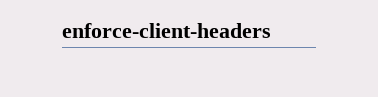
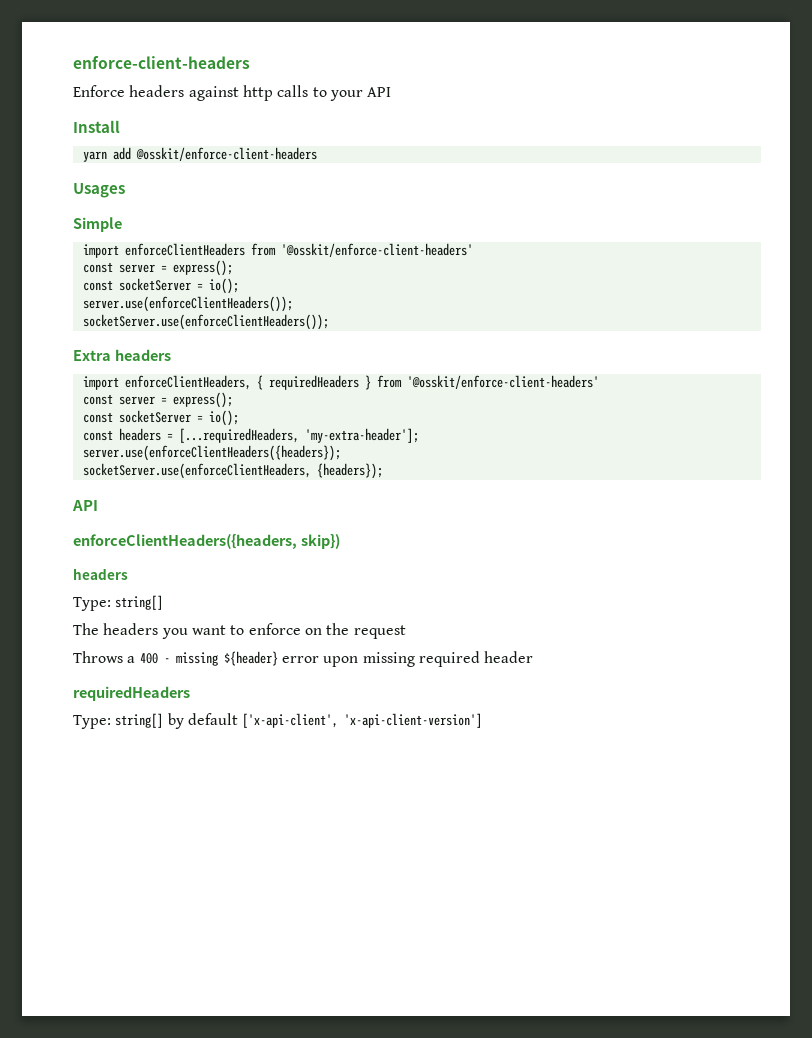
(271, 30) none -> [73,85,392,101] [73,120,120,133] [82,147,317,162] [73,183,125,198] [73,217,122,232] [82,243,473,258] [82,260,233,276] [82,278,239,294] [82,296,293,312] [82,314,329,330] [73,349,171,361] [82,375,599,390] [82,392,233,408] [82,410,239,426] [82,428,419,443] [82,445,341,461] [82,463,383,479] [72,500,98,511] [73,534,340,549] [73,568,128,580] [73,595,164,611] [73,623,406,639] [73,651,534,667] [73,686,190,701] [73,713,483,729] // Enforce headers against http calls to your API // Install // yarn add @osskit/enforce-client-headers // Usages // Simple // import enforceClientHeaders from '@osskit/enforce-client-headers' // const server = express(); // const socketServer = io(); // server.use(enforceClientHeaders()); // socketServer.use(enforceClientHeaders()); // Extra headers // import enforceClientHeaders, { requiredHeaders } from '@osskit/enforce-client-headers' // const server = express(); // const socketServer = io(); // const headers = [...requiredHeaders, 'my-extra-header']; // server.use(enforceClientHeaders({headers}); // socketServer.use(enforceClientHeaders, {headers}); // API // enforceClientHeaders({headers, skip}) // headers // Type: string[] // The headers you want to enforce on the request // Throws a 400 - missing ${header} error upon missing required header // requiredHeaders // Type: string[] by default ['x-api-client', 'x-api-client-version']

